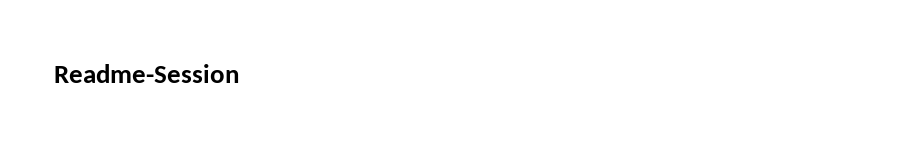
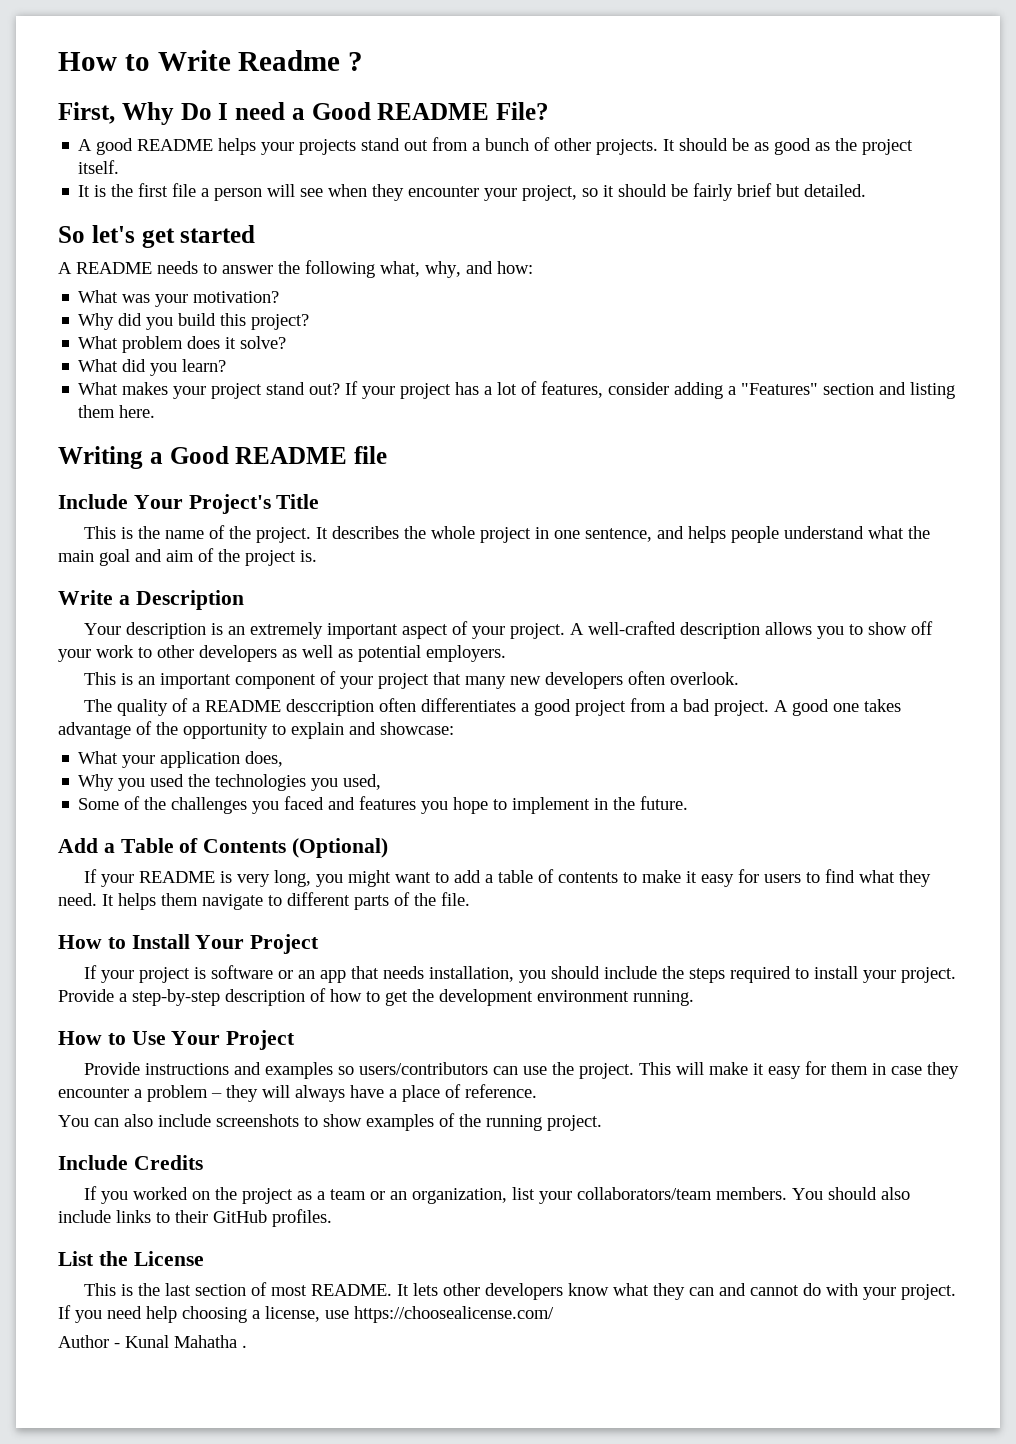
[54,64,239,83] Readme-Session -> [58,50,364,71] [58,102,549,125] [78,137,914,155] [78,160,120,174] [78,183,867,201] [58,225,256,248] [58,260,533,278] [78,290,280,307] [78,313,310,330] [78,336,287,353] [78,359,227,376] [78,381,956,399] [78,405,156,418] [58,446,387,469] [58,494,320,514] [83,525,930,543] [58,548,317,566] [58,590,244,610] [83,621,933,639] [58,645,506,662] [83,671,739,689] [83,698,901,716] [58,721,454,739] [78,751,284,768] [78,774,382,791] [78,796,689,814] [58,838,389,858] [83,869,931,887] [58,892,470,910] [58,934,320,954] [83,965,956,983] [58,988,694,1006] [58,1030,296,1050] [83,1061,959,1079] [58,1084,537,1102] [58,1113,602,1131] [58,1155,203,1170] [83,1186,910,1204] [58,1209,332,1227] [58,1251,204,1266] [83,1282,956,1300] [58,1305,554,1323] [58,1335,247,1348] How to Write Readme ? // First, Why Do I need a Good README File? // A good README helps your projects stand out from a bunch of other projects. It should be as good as the project itself. // It is the first file a person will see when they encounter your project, so it should be fairly brief but detailed. // So let's get started // A README needs to answer the following what, why, and how: // What was your motivation? // Why did you build this project? // What problem does it solve? // What did you learn? // What makes your project stand out? If your project has a lot of features, consider adding a "Features" section and listing them here. // Writing a Good README file // Include Your Project's Title // This is the name of the project. It describes the whole project in one sentence, and helps people understand what the main goal and aim of the project is. // Write a Description // Your description is an extremely important aspect of your project. A well-crafted description allows you to show off your work to other developers as well as potential employers. // This is an important component of your project that many new developers often overlook. // The quality of a README desccription often differentiates a good project from a bad project. A good one takes advantage of the opportunity to explain and showcase: // What your application does, // Why you used the technologies you used, // Some of the challenges you faced and features you hope to implement in the future. // Add a Table of Contents (Optional) // If your README is very long, you might want to add a table of contents to make it easy for users to find what they need. It helps them navigate to different parts of the file. // How to Install Your Project // If your project is software or an app that needs installation, you should include the steps required to install your project. Provide a step-by-step description of how to get the development environment running. // How to Use Your Project // Provide instructions and examples so users/contributors can use the project. This will make it easy for them in case they encounter a problem – they will always have a place of reference. // You can also include screenshots to show examples of the running project. // Include Credits // If you worked on the project as a team or an organization, list your collaborators/team members. You should also include links to their GitHub profiles. // List the License // This is the last section of most README. It lets other developers know what they can and cannot do with your project. If you need help choosing a license, use https://choosealicense.com/ // Author - Kunal Mahatha .

